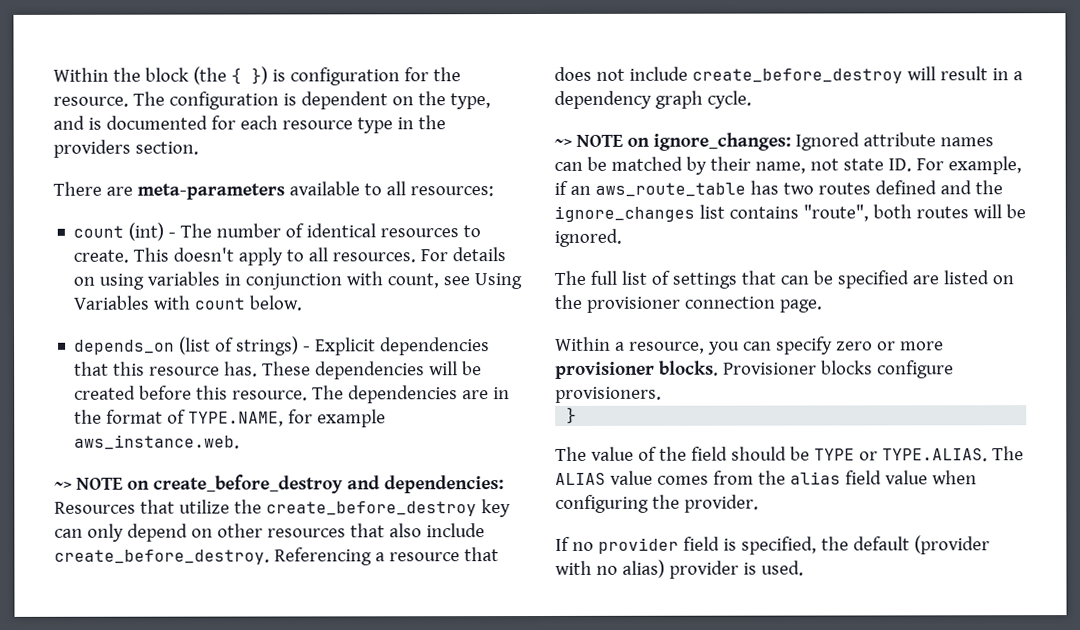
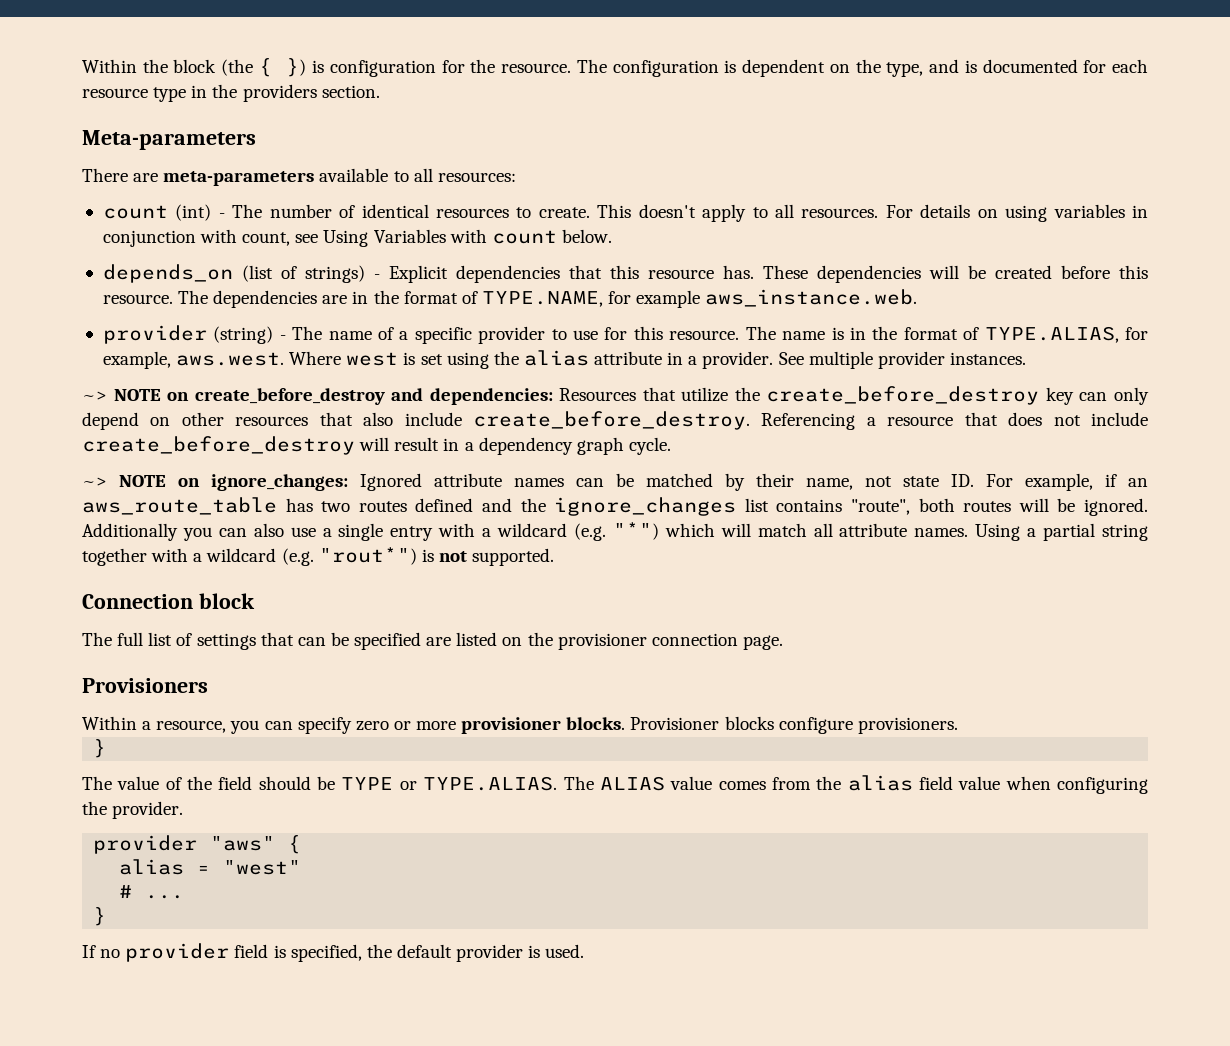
(199, 148) none -> [82,130,256,150] // Meta-parameters
(241, 442) none -> [102,325,1148,344] [102,350,1026,369] // provider (string) - The name of a specific provider to use for this resource. The name is in the format of TYPE.ALIAS, for example, aws.west. Where west is set using the alias attribute in a provider. See multiple provider instances.
(622, 237) none -> [82,522,1148,541] [82,547,555,566] [82,593,255,609] Additionally you can also use a single entry with a wildcard (e.g. "*") which will match all attribute names. Using a partial string together with a wildcard (e.g. "rout*") is not supported. // Connection block
(822, 306) none -> [82,678,208,693] // Provisioners
(759, 503) none -> [93,835,302,854] [119,859,302,875] [119,885,185,899] [93,907,107,926] // provider "aws" { // alias = "west" // # ... // }
[913,535,990,555] [555,559,665,578] (provider with no alias) -> (452, 951) none

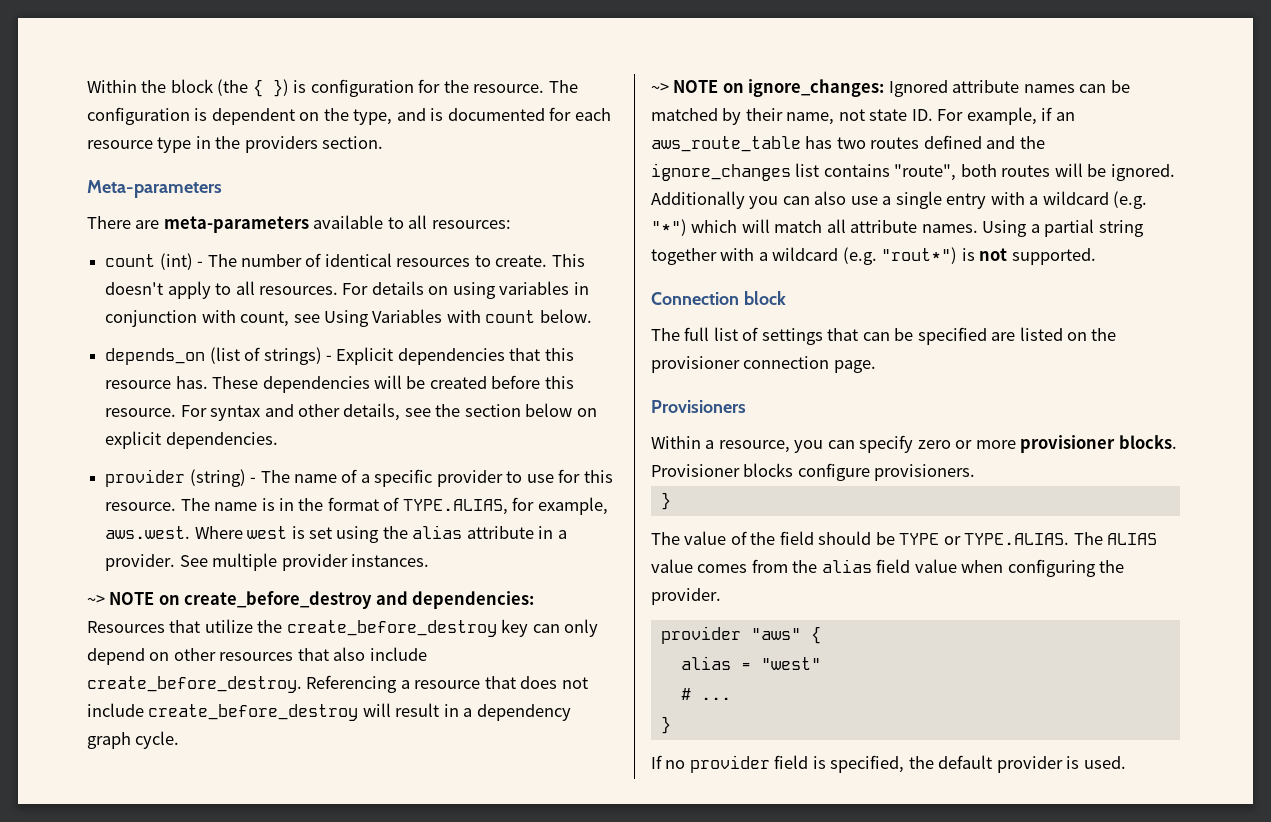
[178,289,918,308] The dependencies are in the format of TYPE.NAME, for example aws_instance.web. -> [180,403,597,421] [105,431,278,449] For syntax and other details, see the section below on explicit dependencies.

